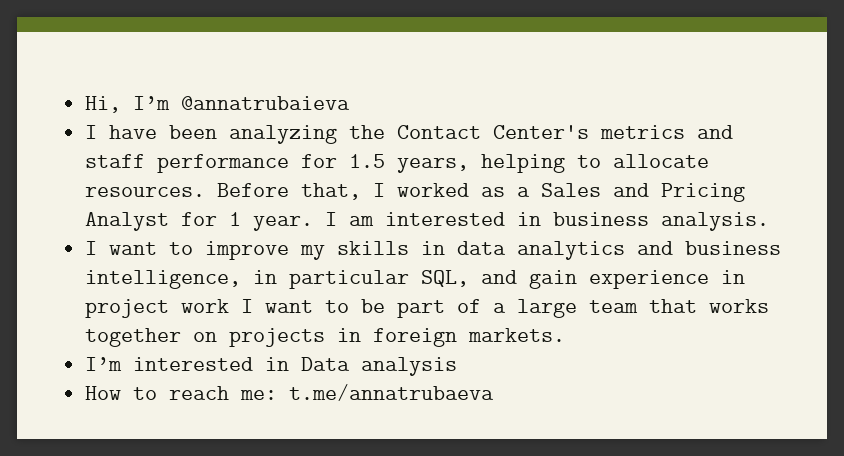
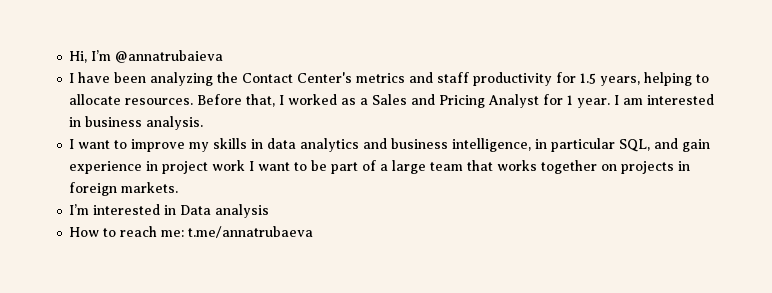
[157,154,290,173] performance -> [473,72,553,86] productivity

